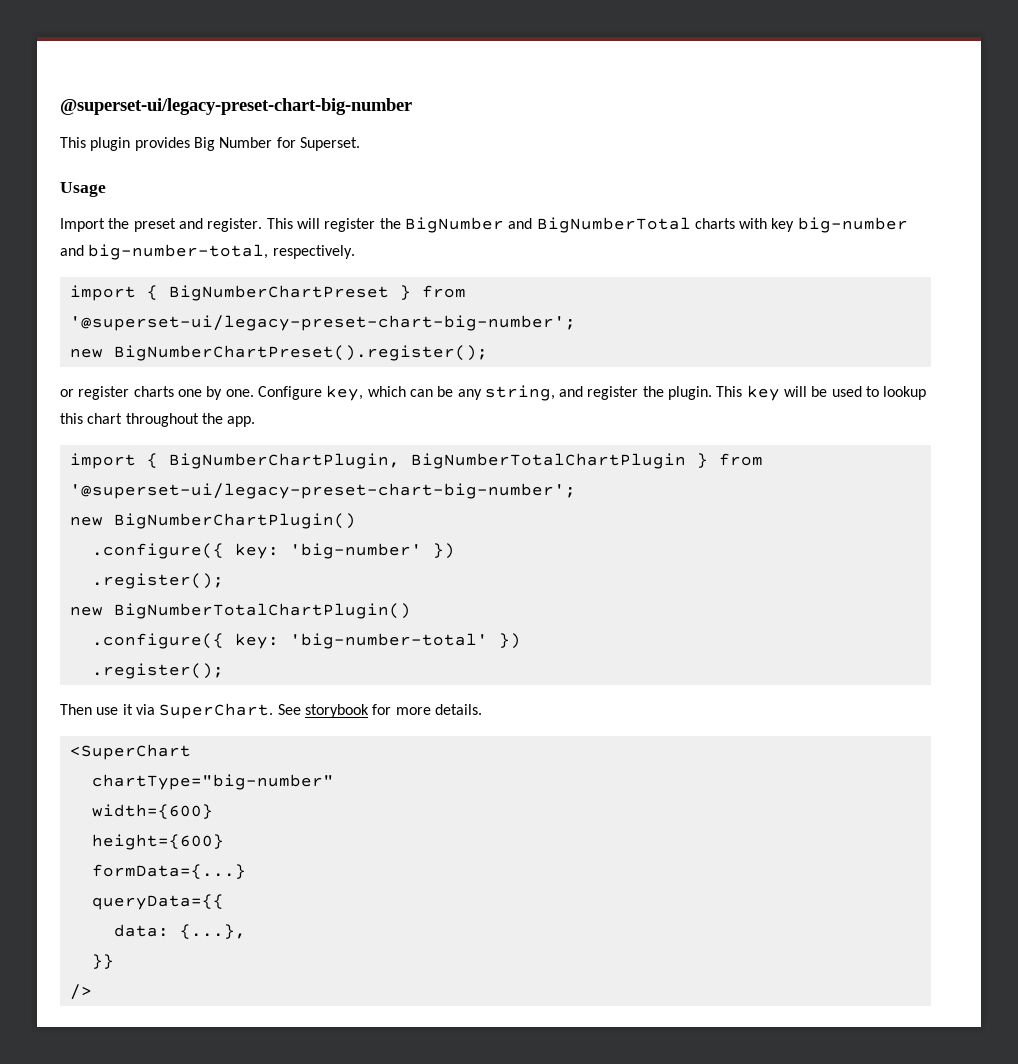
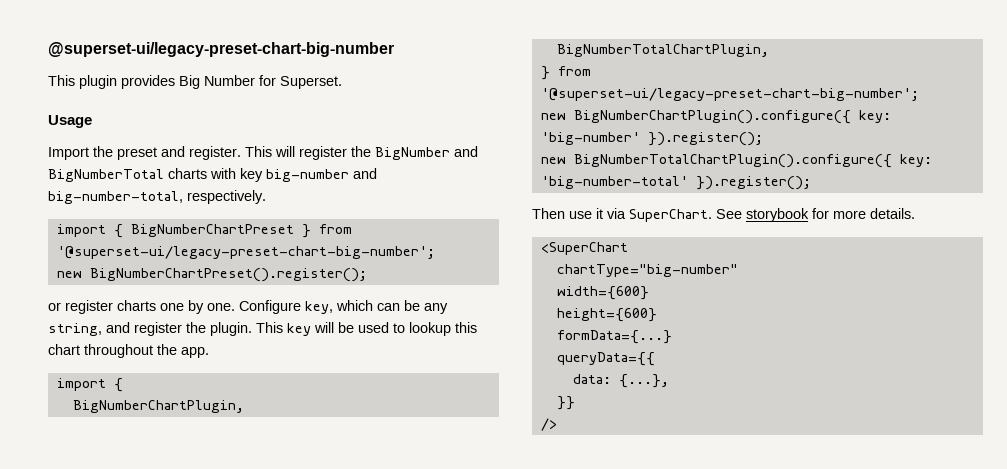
(158, 460) none -> (123, 385) //
[410,453,763,469] [69,483,576,499] [69,513,356,529] [91,543,455,559] [91,573,224,589] [69,603,411,619] [91,633,521,649] [91,663,224,679] BigNumberTotalChartPlugin } from '@superset-ui/legacy-preset-chart-big-number'; // new BigNumberChartPlugin() // .configure({ key: 'big-number' }) // .register(); // new BigNumberTotalChartPlugin() // .configure({ key: 'big-number-total' }) // .register(); -> [556,44,769,57] [540,66,591,80] [540,88,919,101] [540,110,891,124] [540,132,763,146] [540,154,932,168] [540,176,811,190] // BigNumberTotalChartPlugin, // } from '@superset-ui/legacy-preset-chart-big-number'; // new BigNumberChartPlugin().configure({ key: 'big-number' }).register(); // new BigNumberTotalChartPlugin().configure({ key: 'big-number-total' }).register();

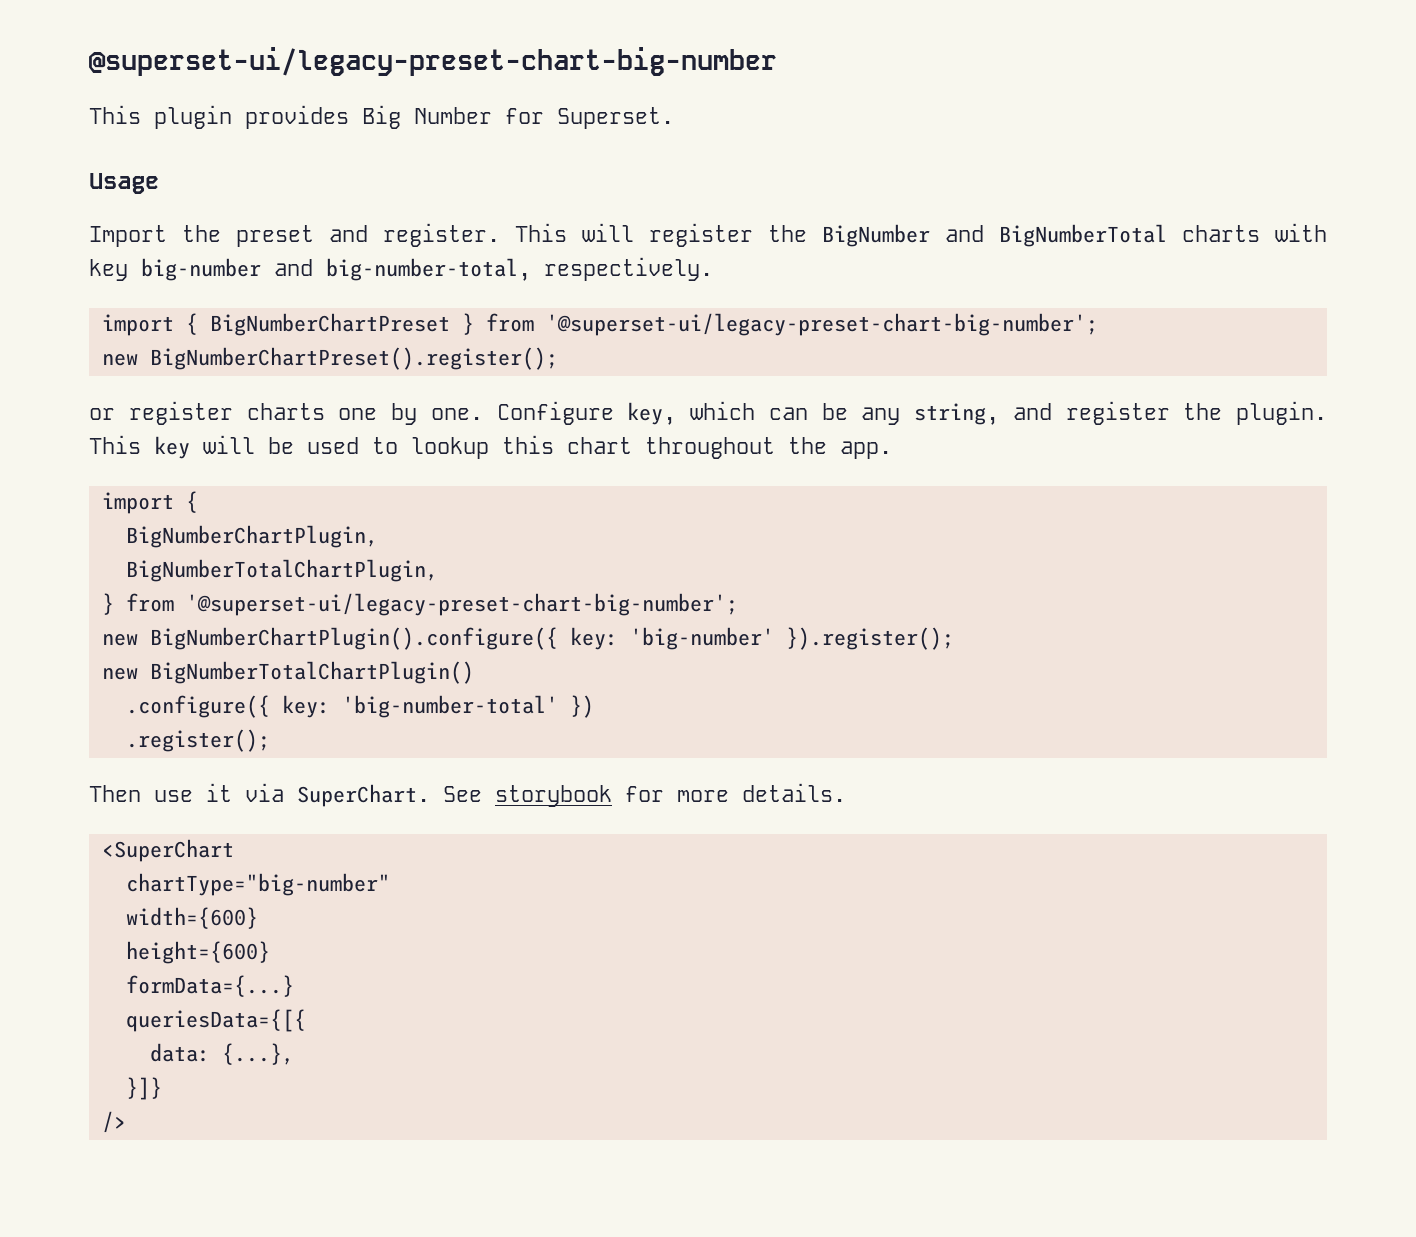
[573,154,932,168] [540,176,811,190] BigNumberTotalChartPlugin().configure({ key: 'big-number-total' }).register(); -> [149,661,474,684] [125,695,594,718] [125,729,270,752] BigNumberTotalChartPlugin() // .configure({ key: 'big-number-total' }) // .register();
[556,352,655,366] queryData={{ -> [125,1009,306,1032] queriesData={[{
[556,396,575,410] }} -> [125,1077,162,1100] }]}

